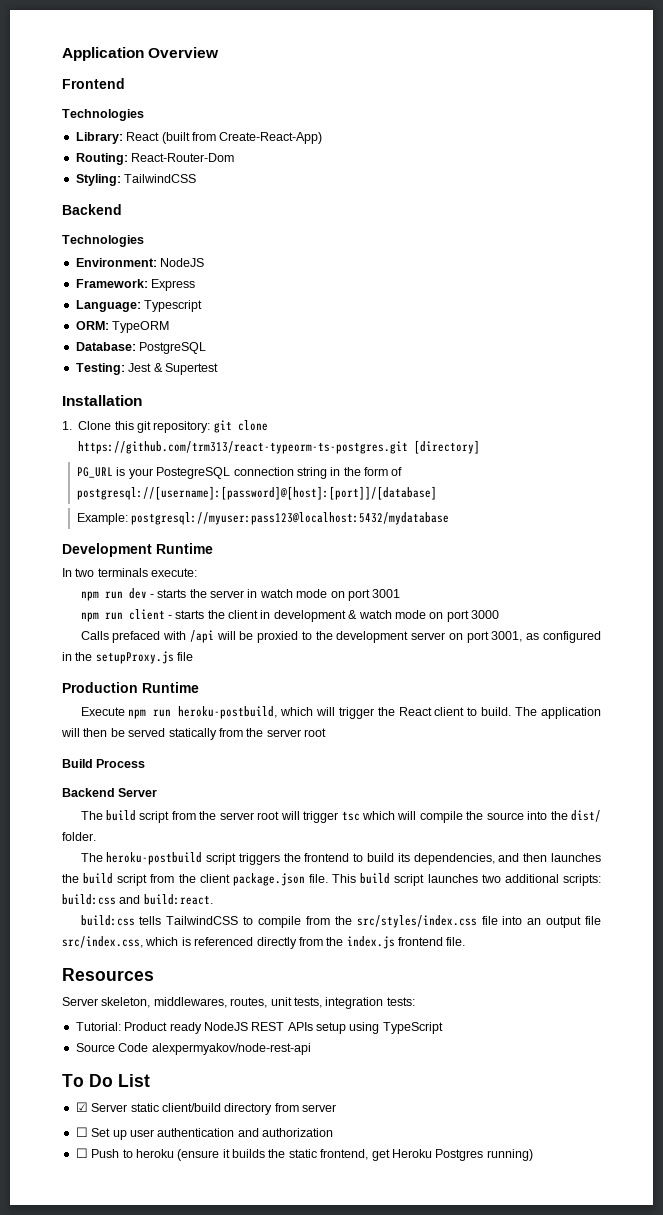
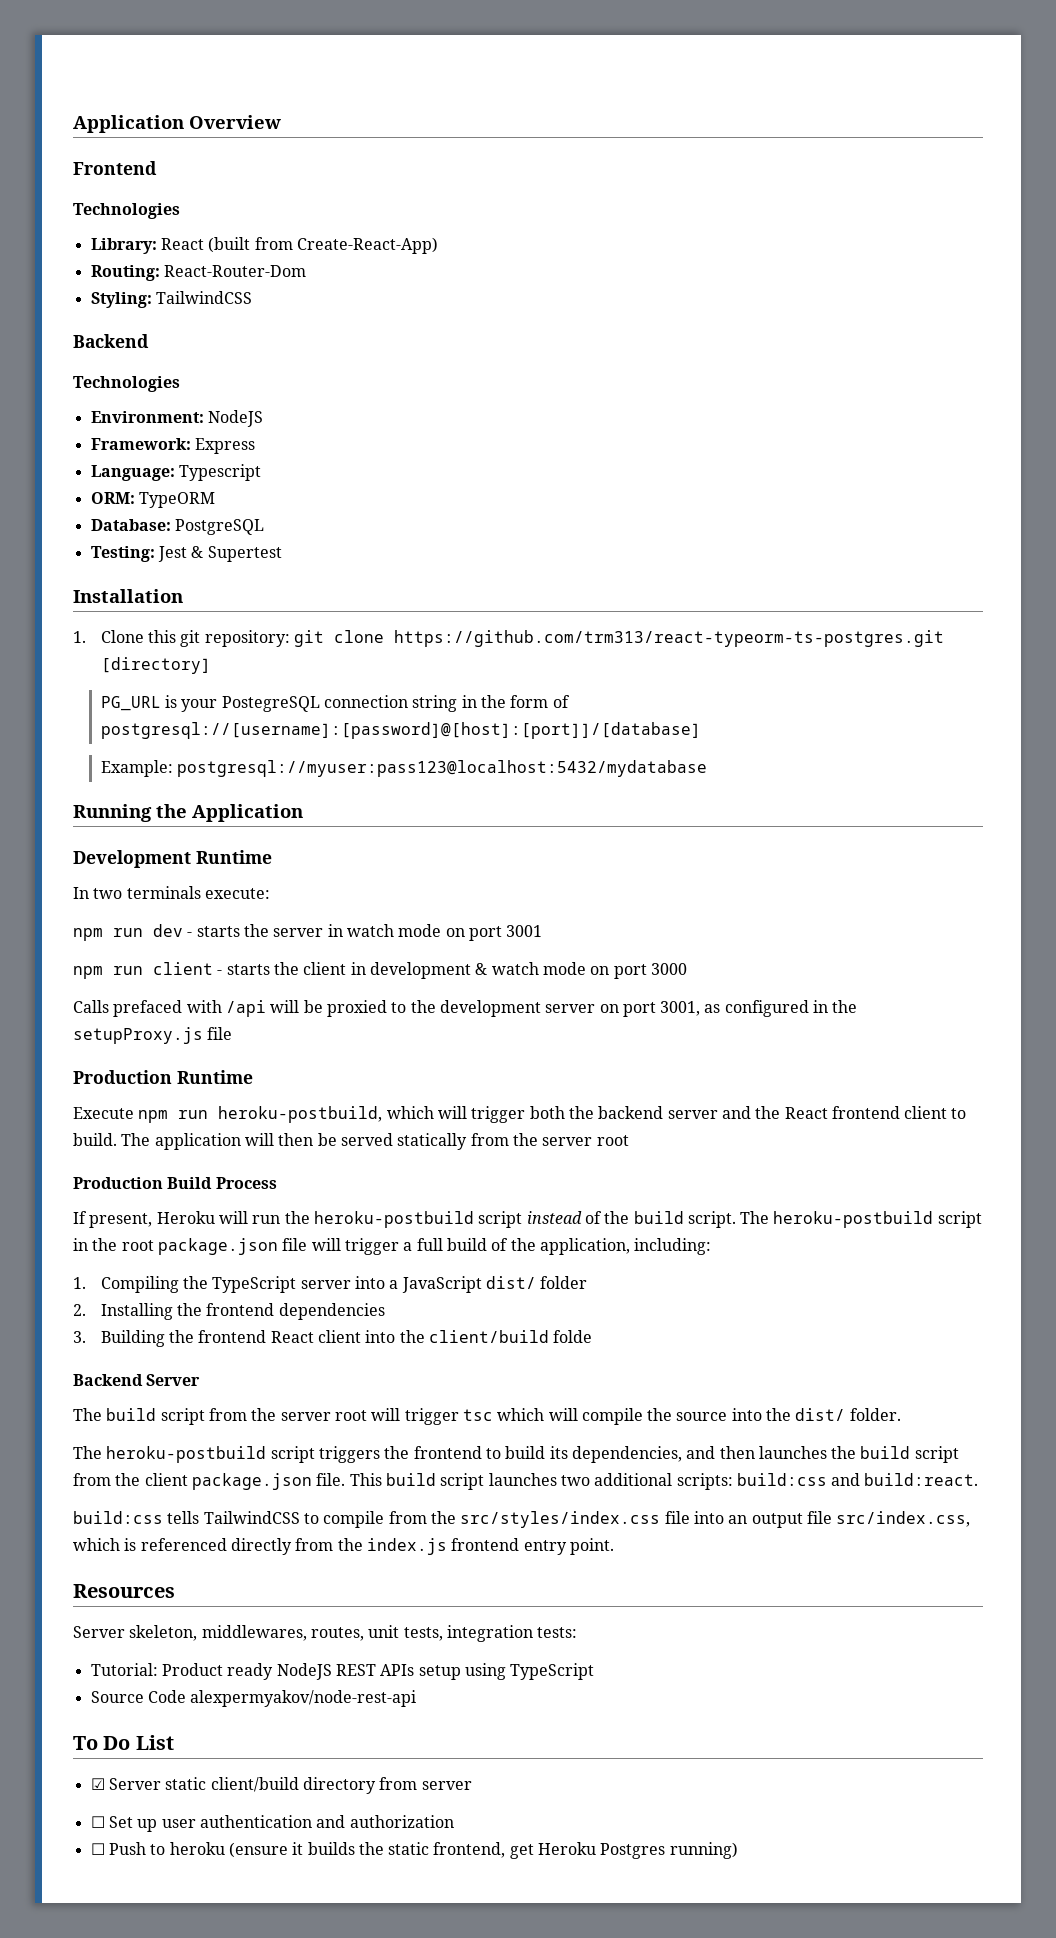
(450, 518) none -> [73,804,303,822] // Running the Application
(374, 713) none -> [529,1106,751,1119] both the backend server and
(432, 711) none -> [831,1106,900,1119] frontend
(326, 732) none -> [73,1177,163,1189] Production
(146, 763) none -> [73,1211,982,1228] [73,1238,712,1255] [73,1276,588,1293] [73,1303,385,1320] [73,1330,593,1347] // If present, Heroku will run the heroku-postbuild script instead of the build script. The heroku-postbuild script in the root package.json file will trigger a full build of the application, including: // 1. Compiling the TypeScript server into a JavaScript dist/ folder // 2. Installing the frontend dependencies // 3. Building the frontend React client into the client/build folde
[446,937,466,946] file. -> [523,1538,614,1555] entry point.

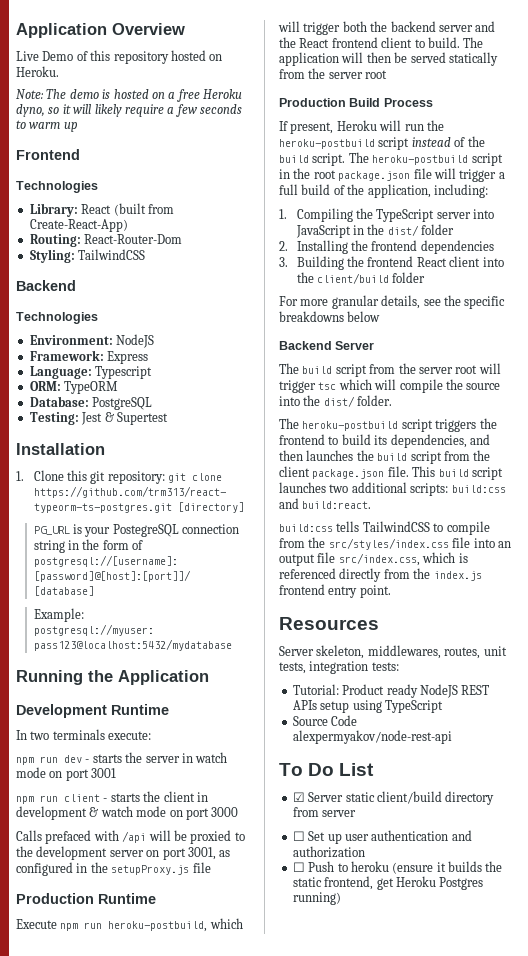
(281, 122) none -> [16,50,223,64] [16,66,59,77] [16,89,242,102] [16,104,242,117] [16,120,78,132] // Live Demo of this repository hosted on Heroku. // Note: The demo is hosted on a free Heroku dyno, so it will likely require a few seconds to warm up
[389,1276,482,1293] a JavaScript -> [295,224,385,238] JavaScript in the
[553,1330,593,1343] folde -> [392,272,426,283] [279,295,506,309] [279,311,381,322] folder // For more granular details, see the specific breakdowns below

